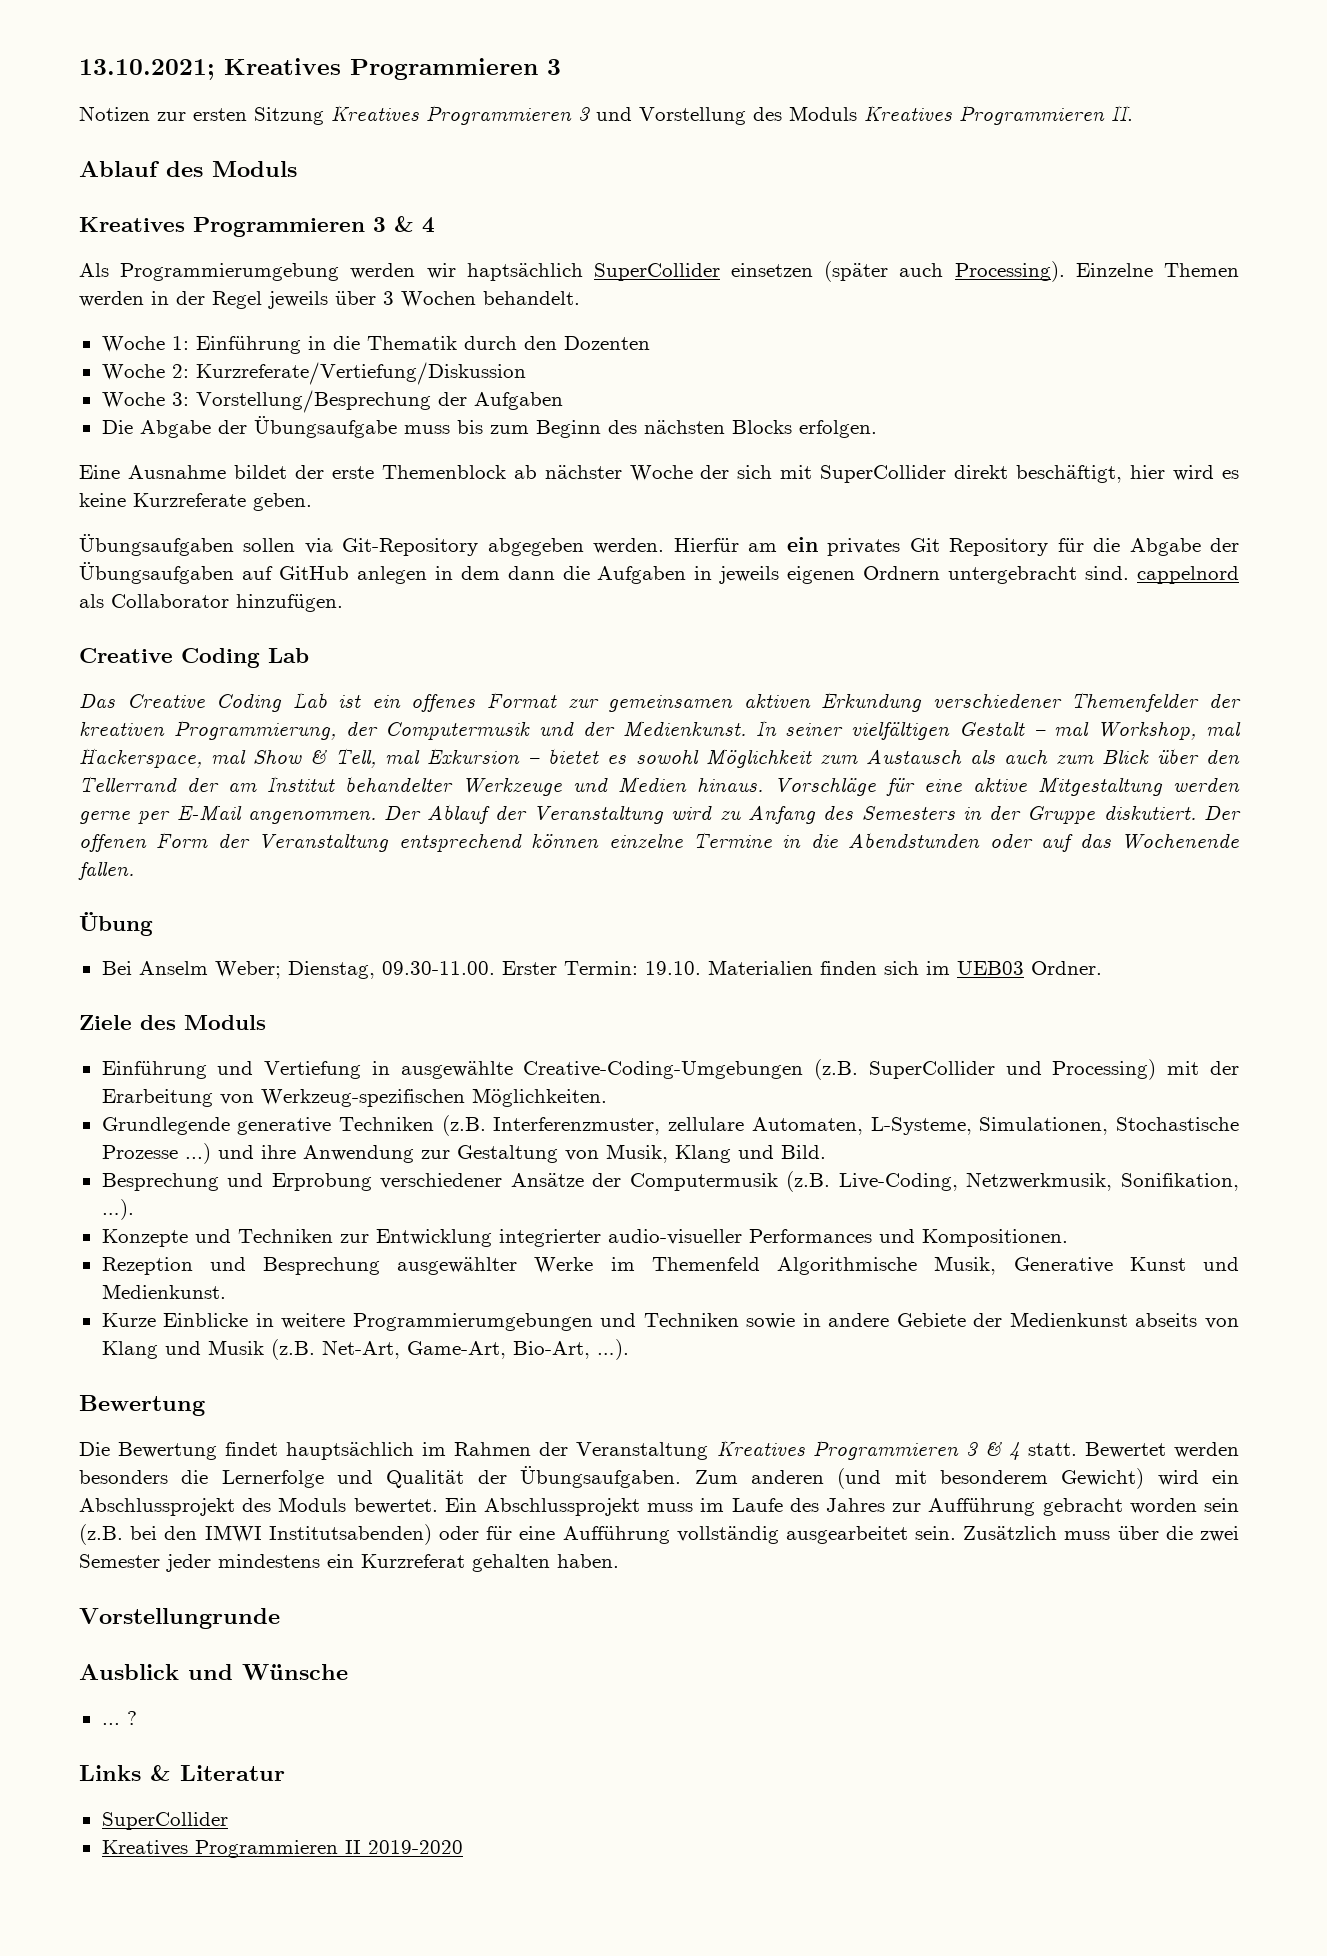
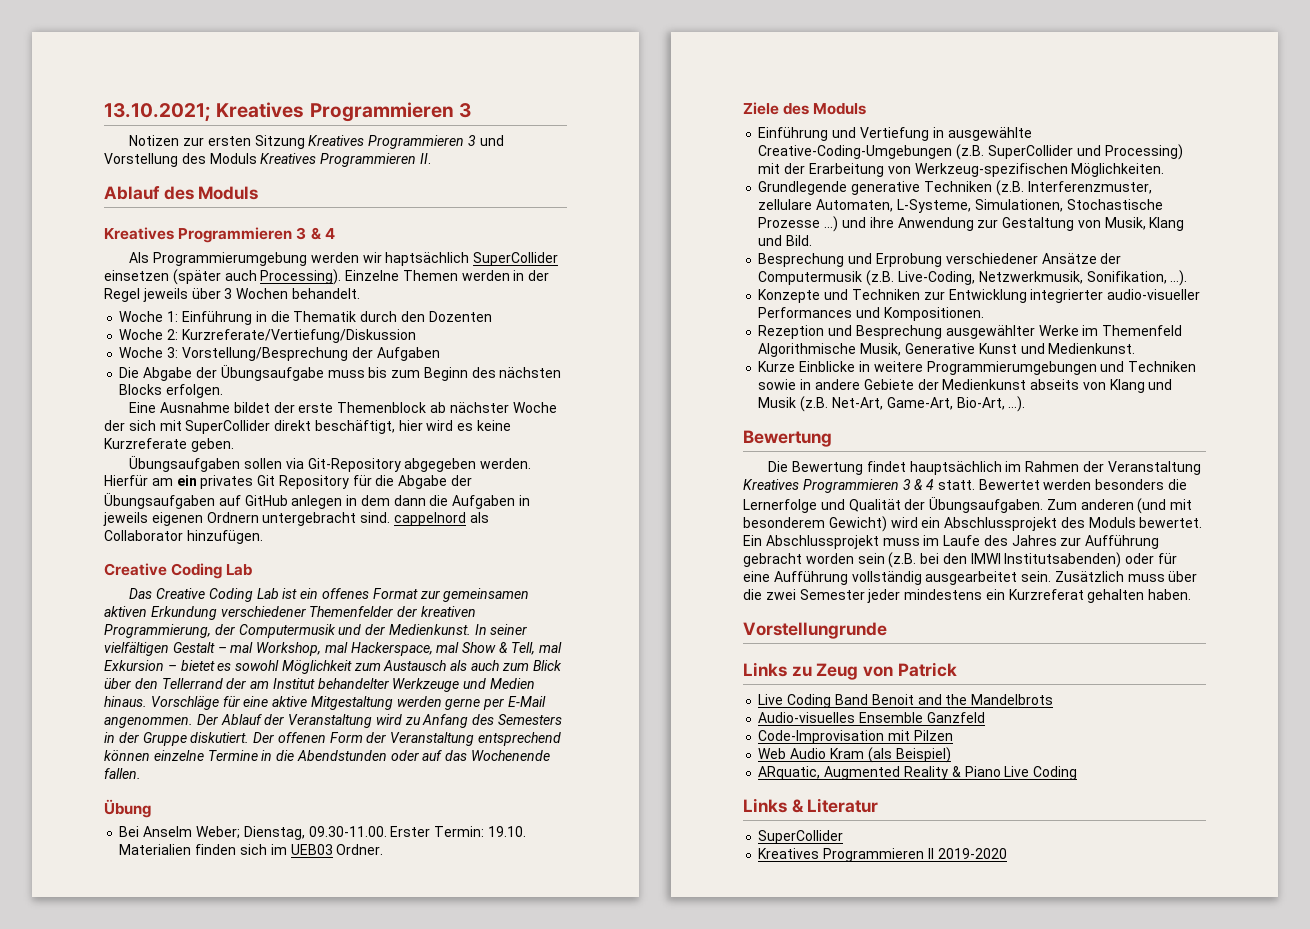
[79,1664,348,1680] [101,1711,137,1725] Ausblick und Wünsche // ... ? -> [743,662,957,680] [758,694,1054,708] [758,712,985,723] [758,730,953,744] [758,747,951,763] [758,766,1078,780] Links zu Zeug von Patrick // Live Coding Band Benoit and the Mandelbrots // Audio-visuelles Ensemble Ganzfeld // Code-Improvisation mit Pilzen // Web Audio Kram (als Beispiel) // ARquatic, Augmented Reality & Piano Live Coding

